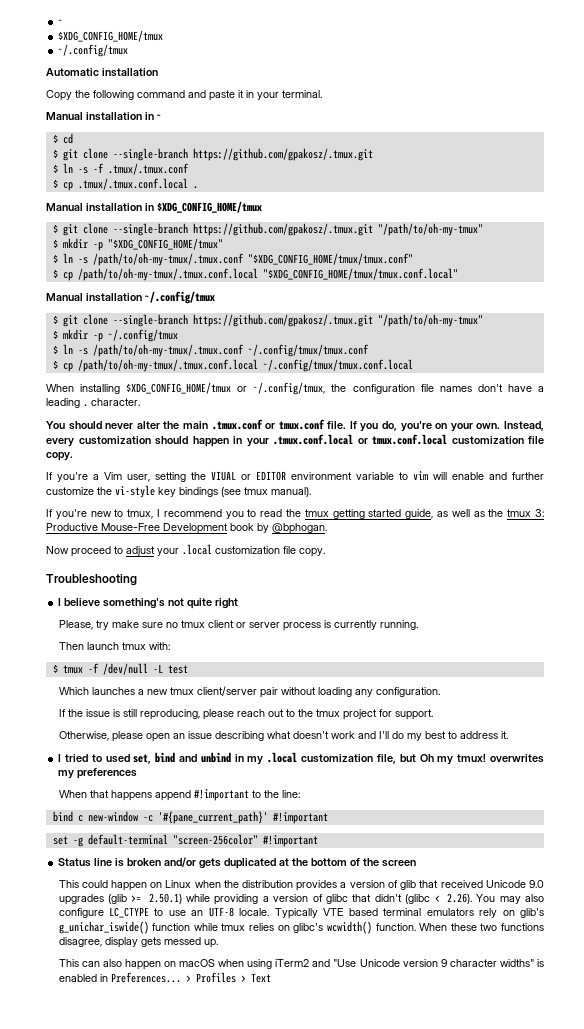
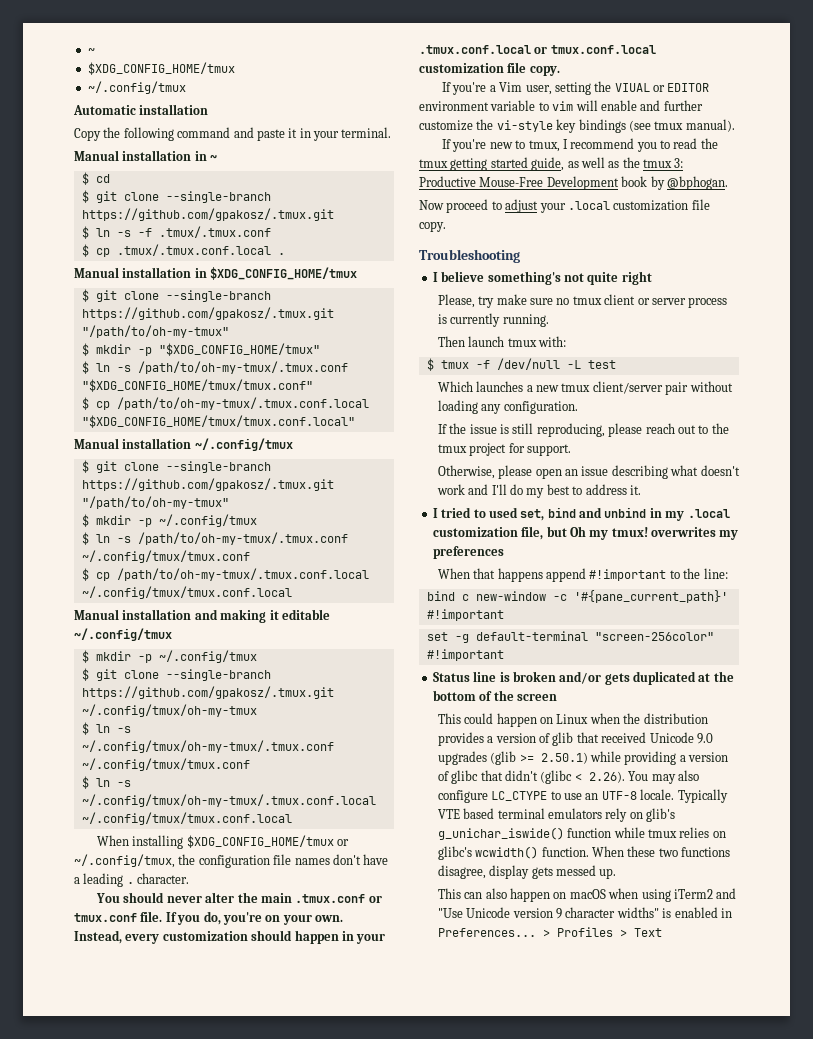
(413, 365) none -> [74,609,330,623] [74,628,172,641] [81,650,257,663] [81,668,271,681] [81,686,334,699] [81,704,257,717] [81,722,131,735] [81,740,334,753] [81,758,250,771] [81,776,131,789] [81,794,376,807] [81,812,292,825] // Manual installation and making it editable ~/.config/tmux // $ mkdir -p ~/.config/tmux // $ git clone --single-branch https://github.com/gpakosz/.tmux.git ~/.config/tmux/oh-my-tmux // $ ln -s ~/.config/tmux/oh-my-tmux/.tmux.conf ~/.config/tmux/tmux.conf // $ ln -s ~/.config/tmux/oh-my-tmux/.tmux.conf.local ~/.config/tmux/tmux.conf.local

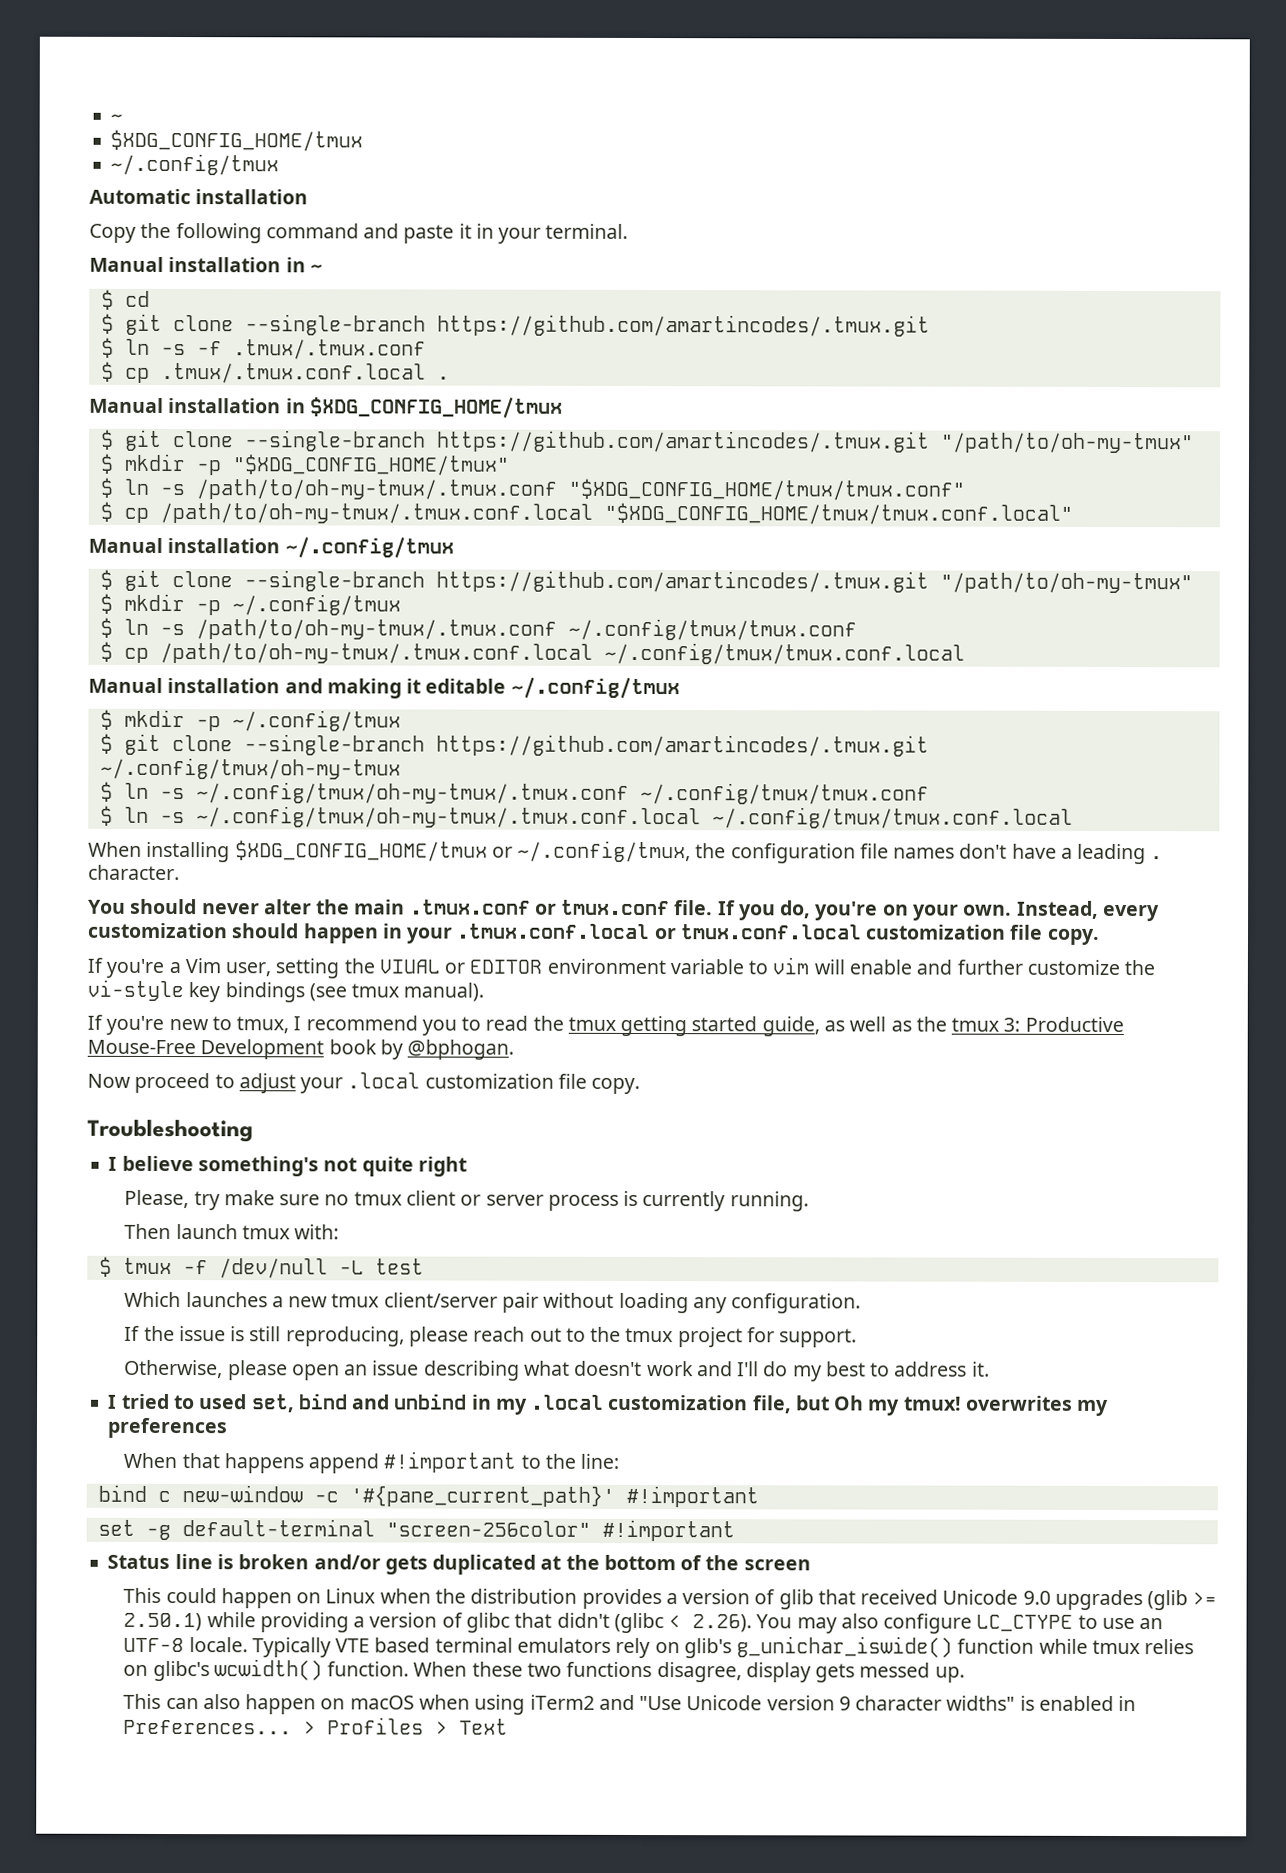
[81,208,334,221] https://github.com/gpakosz/.tmux.git -> [436,314,930,337] https://github.com/amartincodes/.tmux.git
[81,307,334,320] https://github.com/gpakosz/.tmux.git -> [436,430,930,453] https://github.com/amartincodes/.tmux.git
[81,478,334,491] https://github.com/gpakosz/.tmux.git -> [435,570,929,593] https://github.com/amartincodes/.tmux.git
[81,686,334,699] https://github.com/gpakosz/.tmux.git -> [435,734,929,757] https://github.com/amartincodes/.tmux.git

